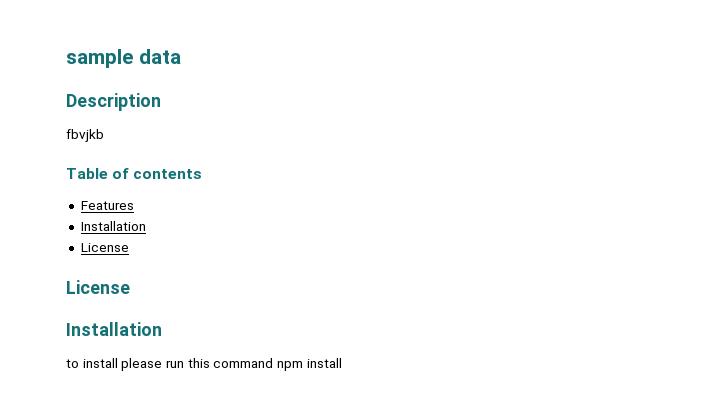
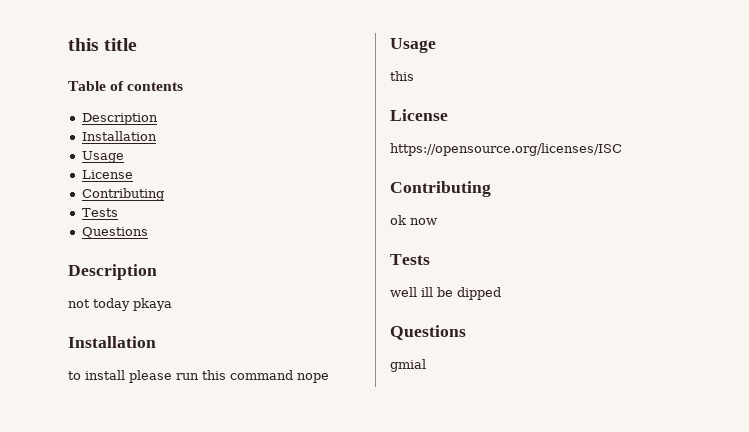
[66,49,181,68] [66,93,161,111] [66,129,104,142] sample data // Description // fbvjkb -> [68,38,138,51] this title
[80,201,134,210] [80,221,146,231] [80,243,129,252] [66,280,130,294] Features // Installation // License // License -> [81,113,158,125] [81,131,157,141] [81,151,124,163] [81,170,133,179] [81,188,164,201] [81,208,118,217] [81,227,148,238] [68,264,157,280] [68,298,172,311] Description // Installation // Usage // License // Contributing // Tests // Questions // Description // not today pkaya
[276,358,342,371] npm install -> [297,373,329,383] [390,38,436,53] [390,71,414,81] [390,109,448,121] [390,143,622,156] [390,181,491,197] [390,215,437,225] [390,254,430,265] [390,287,501,300] [390,325,466,340] [390,359,426,372] nope // Usage // this // License // https://opensource.org/licenses/ISC // Contributing // ok now // Tests // well ill be dipped // Questions // gmial

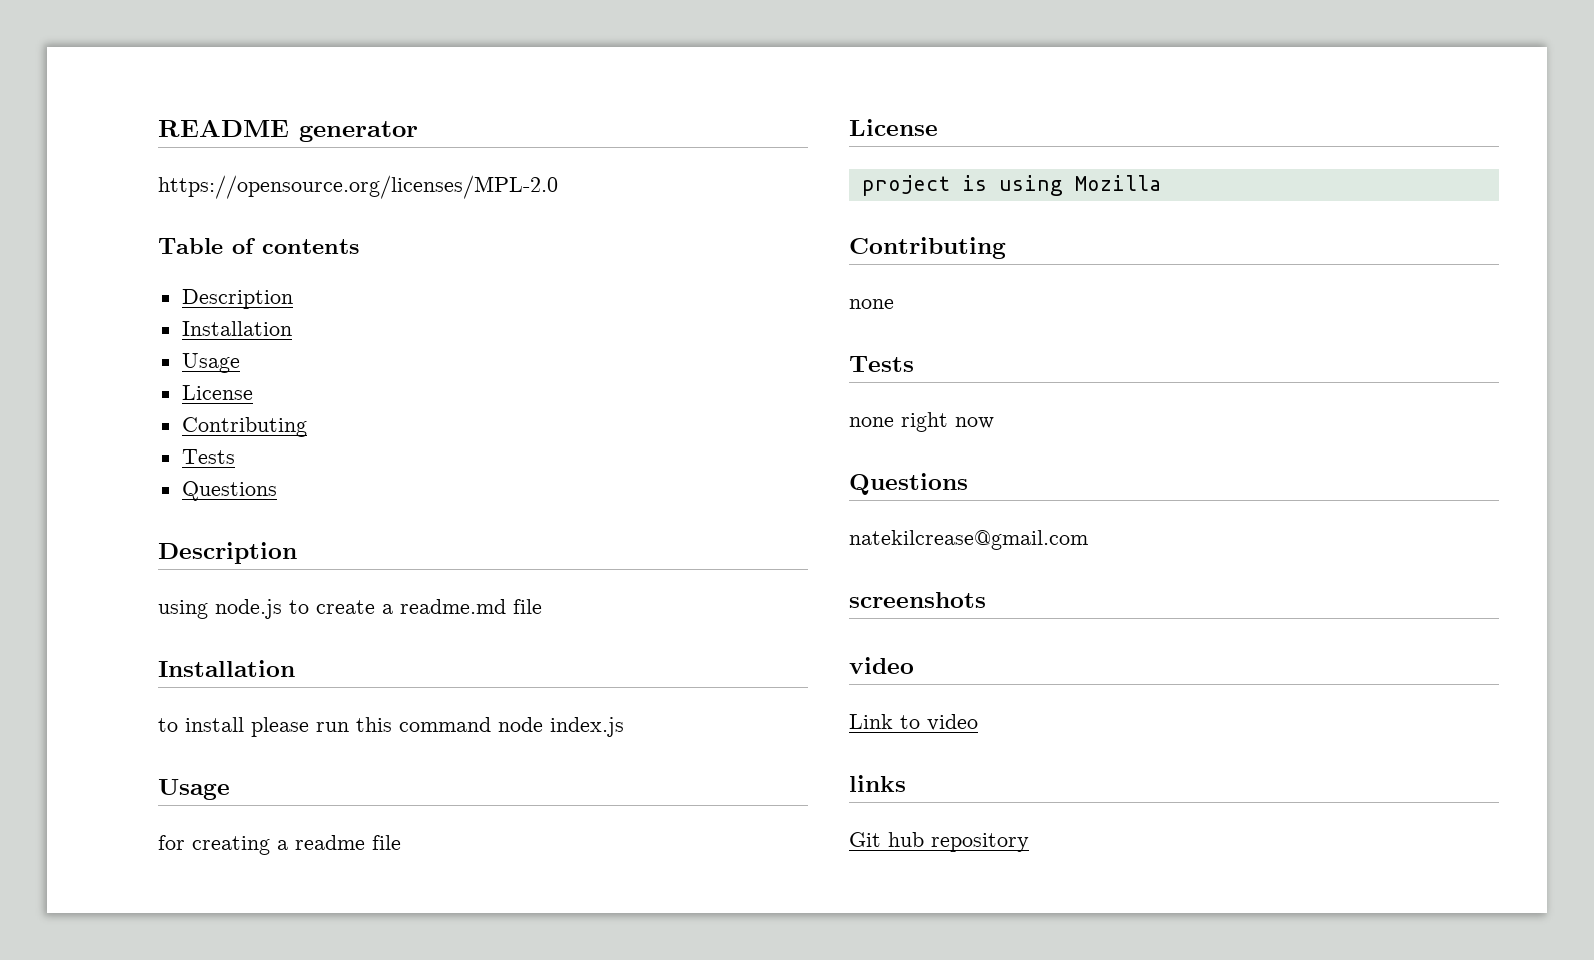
[68,38,138,51] this title -> [158,120,418,142] [158,175,558,199] README generator // https://opensource.org/licenses/MPL-2.0
[68,298,172,311] not today pkaya -> [158,599,542,619] using node.js to create a readme.md file
[297,373,329,383] [390,38,436,53] [390,71,414,81] [390,109,448,121] [390,143,622,156] [390,181,491,197] [390,215,437,225] [390,254,430,265] [390,287,501,300] [390,325,466,340] [390,359,426,372] nope // Usage // this // License // https://opensource.org/licenses/ISC // Contributing // ok now // Tests // well ill be dipped // Questions // gmial -> [498,717,624,737] [158,779,230,800] [158,835,401,855] [849,119,938,136] [861,175,1161,196] [849,237,1006,259] [849,299,894,309] [849,356,914,372] [849,412,994,432] [849,473,968,495] [849,530,1088,550] [849,592,986,608] [849,657,914,674] [849,714,978,731] [849,775,906,792] [849,832,1029,852] node index.js // Usage // for creating a readme file // License // project is using Mozilla // Contributing // none // Tests // none right now // Questions // natekilcrease@gmail.com // screenshots // video // Link to video // links // Git hub repository

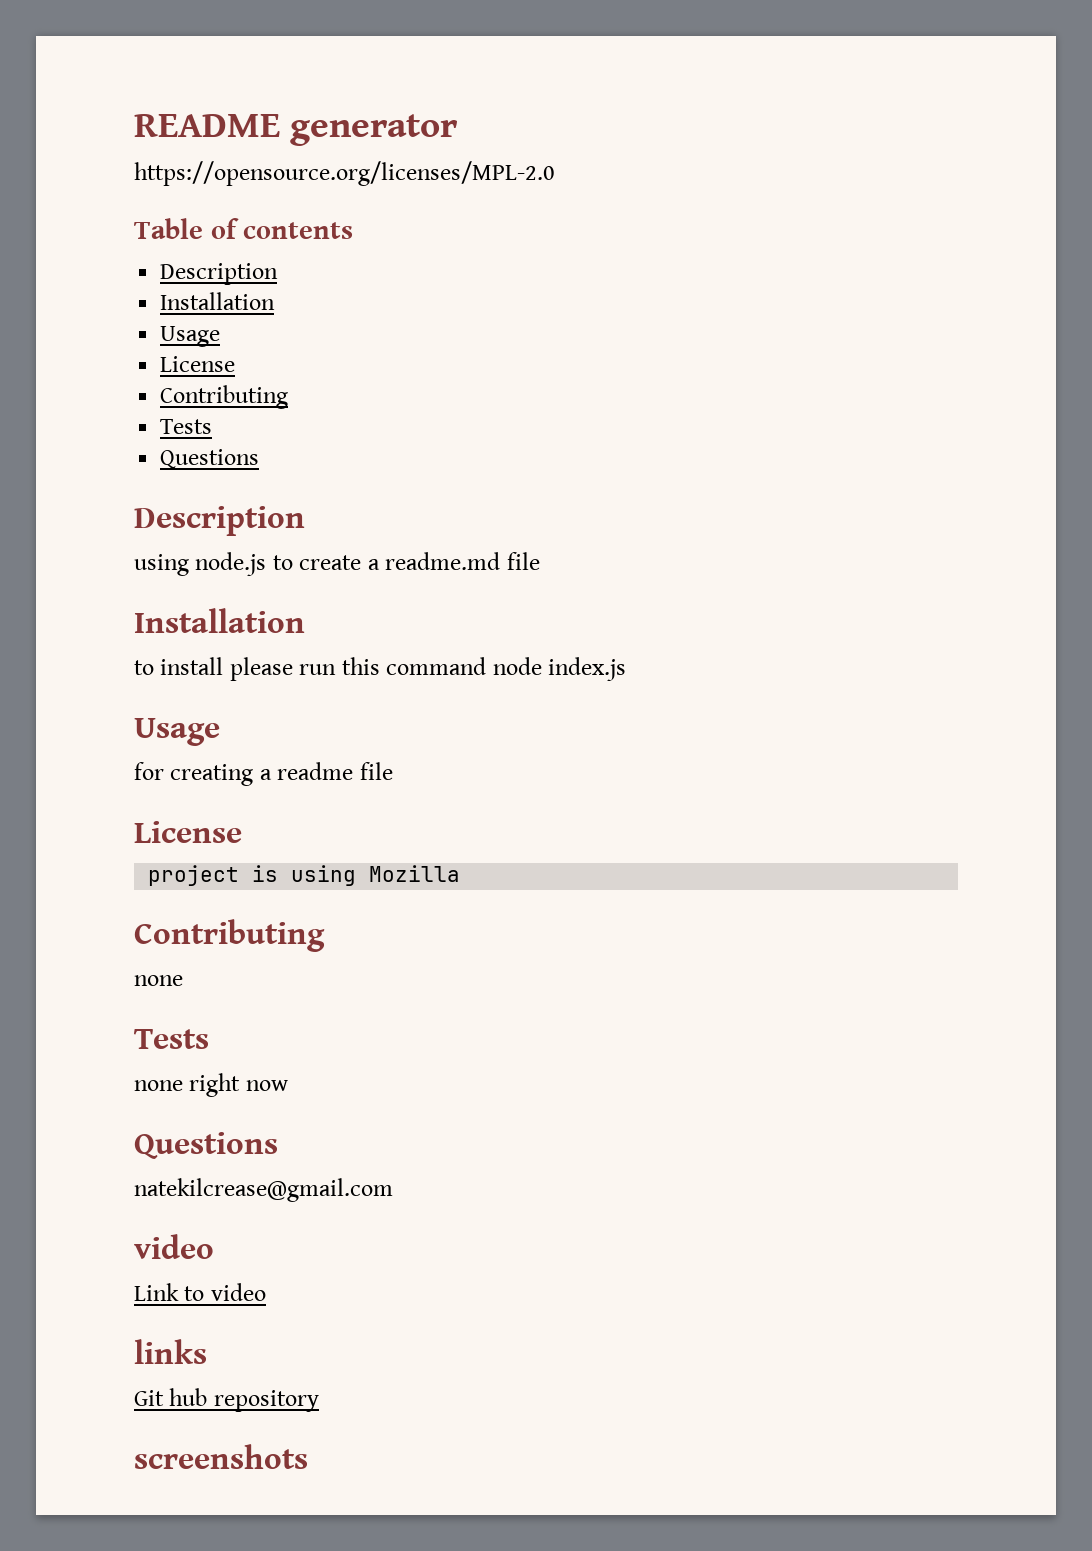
[849,592,986,608] // screenshots -> (393, 1190) none
(1029, 842) none -> [134,1444,308,1469] // screenshots

